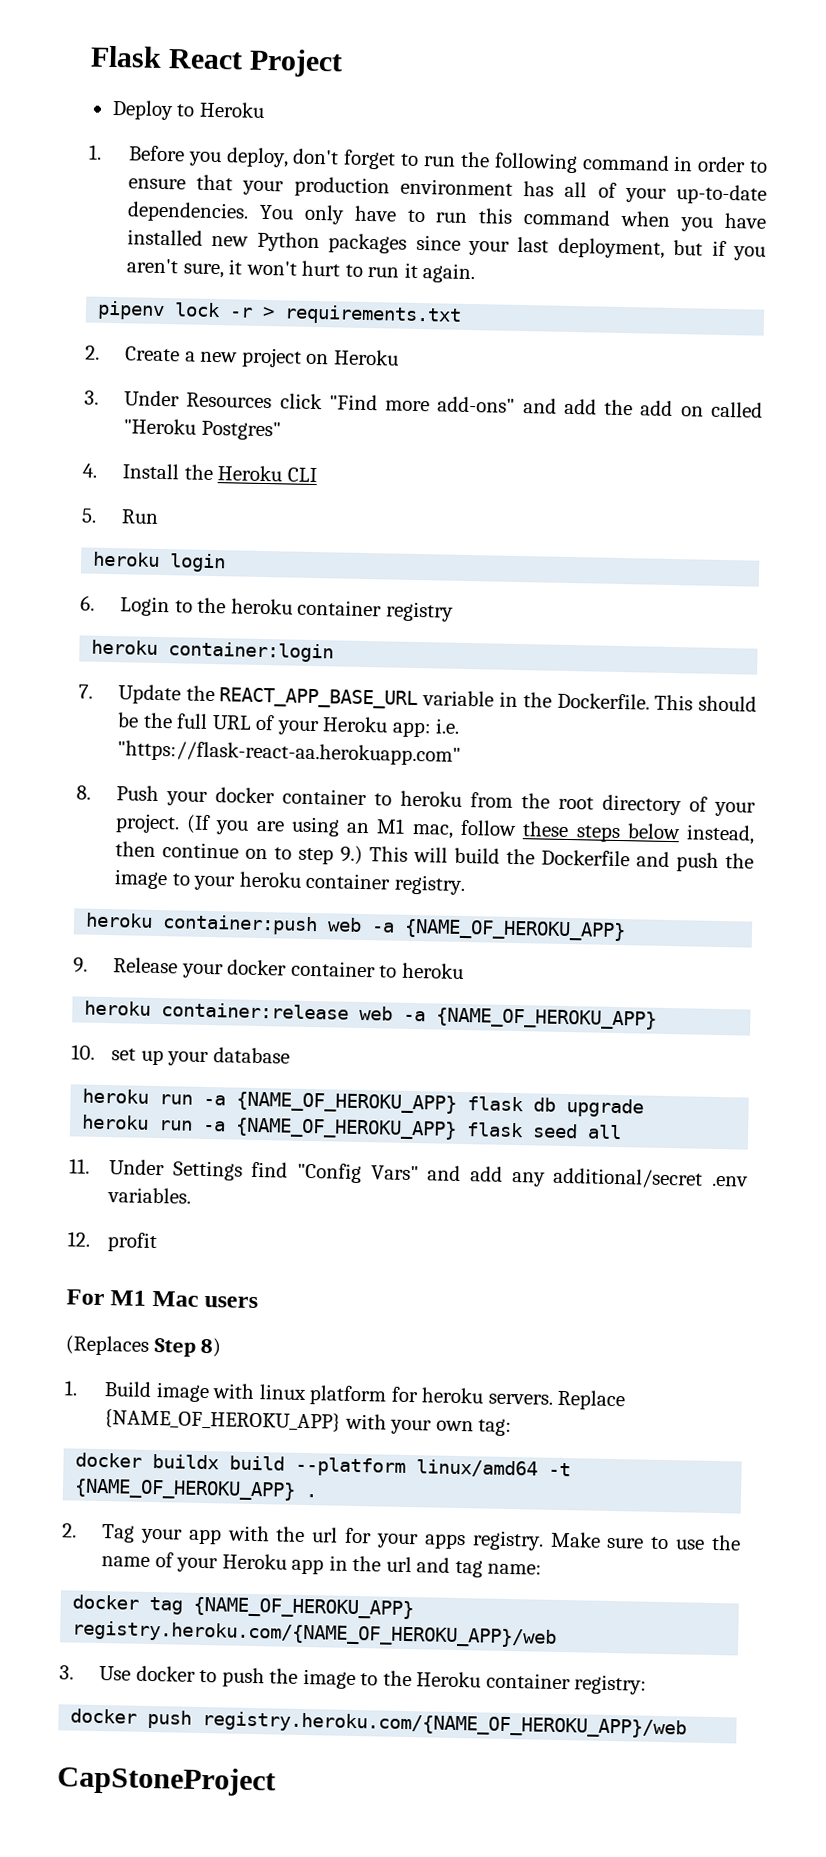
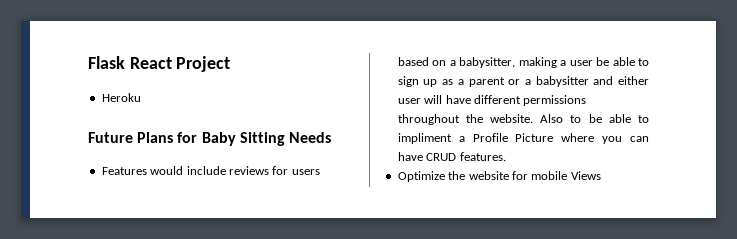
[111,99,265,121] [88,144,769,174] [127,174,767,205] [126,201,767,232] [126,229,766,261] [125,258,476,284] [97,300,463,326] [85,345,399,368] [84,390,764,418] [122,418,281,441] [82,463,317,483] [81,508,159,524] [93,551,227,573] [80,595,454,622] [91,639,335,663] [78,684,758,712] [116,712,461,738] [116,740,461,766] [76,785,757,817] [114,813,755,845] [114,841,754,872] [113,869,466,896] [85,912,627,942] [73,957,464,979] [84,1000,658,1030] [71,1044,290,1067] [82,1088,645,1118] [82,1114,623,1140] [69,1158,748,1189] [106,1187,191,1204] [67,1231,157,1253] [66,1289,259,1309] [65,1335,222,1358] [64,1380,626,1411] [103,1409,513,1437] [75,1452,572,1478] [74,1478,318,1501] [62,1523,741,1551] [100,1552,543,1578] [72,1594,415,1620] [72,1620,558,1648] [59,1665,648,1695] [70,1708,688,1739] [57,1765,276,1797] Deploy to Heroku // 1. Before you deploy, don't forget to run the following command in order to ensure that your production environment has all of your up-to-date dependencies. You only have to run this command when you have installed new Python packages since your last deployment, but if you aren't sure, it won't hurt to run it again. // pipenv lock -r > requirements.txt // 2. Create a new project on Heroku // 3. Under Resources click "Find more add-ons" and add the add on called "Heroku Postgres" // 4. Install the Heroku CLI // 5. Run // heroku login // 6. Login to the heroku container registry // heroku container:login // 7. Update the REACT_APP_BASE_URL variable in the Dockerfile. This should be the full URL of your Heroku app: i.e. "https://flask-react-aa.herokuapp.com" // 8. Push your docker container to heroku from the root directory of your project. (If you are using an M1 mac, follow these steps below instead, then continue on to step 9.) This will build the Dockerfile and push the image to your heroku container registry. // heroku container:push web -a {NAME_OF_HEROKU_APP} // 9. Release your docker container to heroku // heroku container:release web -a {NAME_OF_HEROKU_APP} // 10. set up your database // heroku run -a {NAME_OF_HEROKU_APP} flask db upgrade // heroku run -a {NAME_OF_HEROKU_APP} flask seed all // 11. Under Settings find "Config Vars" and add any additional/secret .env variables. // 12. profit // For M1 Mac users // (Replaces Step 8) // 1. Build image with linux platform for heroku servers. Replace {NAME_OF_HEROKU_APP} with your own tag: // docker buildx build --platform linux/amd64 -t {NAME_OF_HEROKU_APP} . // 2. Tag your app with the url for your apps registry. Make sure to use the name of your Heroku app in the url and tag name: // docker tag {NAME_OF_HEROKU_APP} registry.heroku.com/{NAME_OF_HEROKU_APP}/web // 3. Use docker to push the image to the Heroku container registry: // docker push registry.heroku.com/{NAME_OF_HEROKU_APP}/web // CapStoneProject -> [101,93,141,102] [88,132,331,146] [101,166,320,175] [397,57,649,68] [397,76,649,87] [397,95,587,106] [397,114,649,125] [397,133,649,144] [397,152,506,161] [397,171,601,182] Heroku // Future Plans for Baby Sitting Needs // Features would include reviews for users based on a babysitter, making a user be able to sign up as a parent or a babysitter and either user will have different permissions throughout the website. Also to be able to impliment a Profile Picture where you can have CRUD features. // Optimize the website for mobile Views

